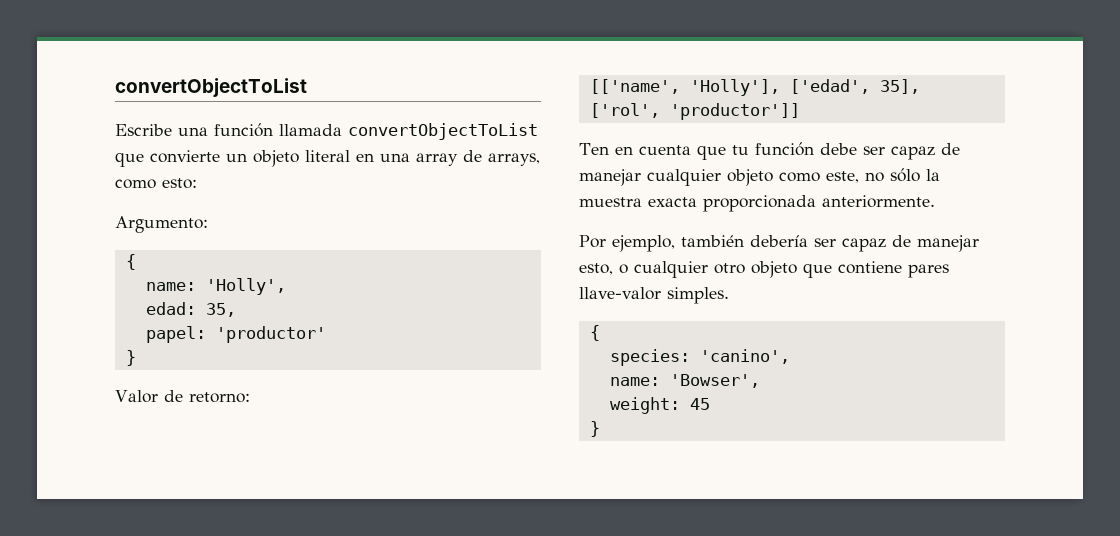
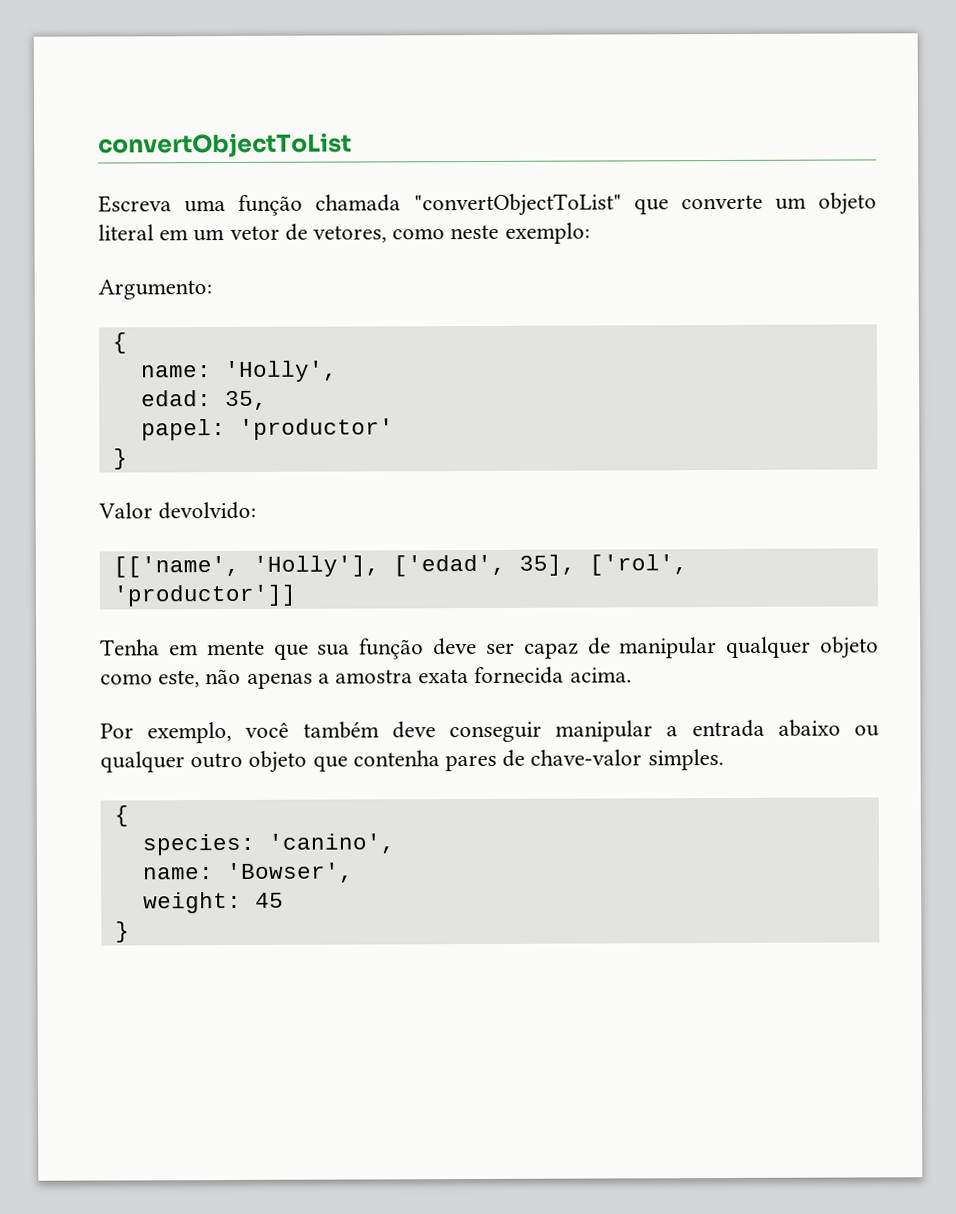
[115,123,538,140] [115,150,540,167] [115,178,197,189] Escribe una función llamada convertObjectToList que convierte un objeto literal en una array de arrays, como esto: -> [98,192,877,217] [98,222,590,244] Escreva uma função chamada "convertObjectToList" que converte um objeto literal em um vetor de vetores, como neste exemplo:
[163,390,250,403] de retorno: -> [158,501,257,520] devolvido:
[579,142,960,160] [579,169,721,186] Ten en cuenta que tu función debe ser capaz de manejar cualquier -> [100,636,812,660] Tenha em mente que sua função deve ser capaz de manipular qualquer
[865,168,940,182] [579,195,935,212] [579,235,979,252] [579,261,949,278] [579,287,661,300] no sólo la muestra exacta proporcionada anteriormente. // Por ejemplo, también debería ser capaz de manejar esto, o cualquier otro objeto que contiene pares llave-valor -> [205,666,632,689] [100,719,880,744] [100,749,643,773] não apenas a amostra exata fornecida acima. // Por exemplo, você também deve conseguir manipular a entrada abaixo ou qualquer outro objeto que contenha pares de chave-valor

